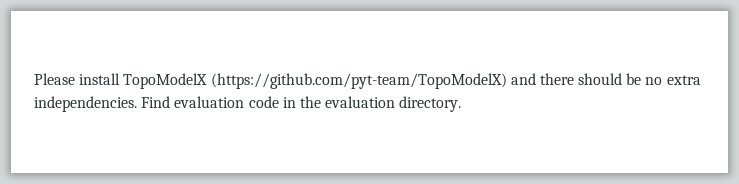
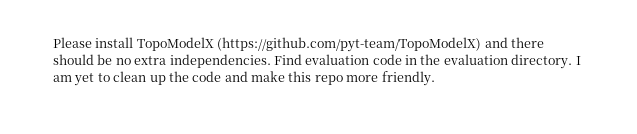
(462, 104) none -> [575,56,581,65] [53,71,435,86] I am yet to clean up the code and make this repo more friendly.

